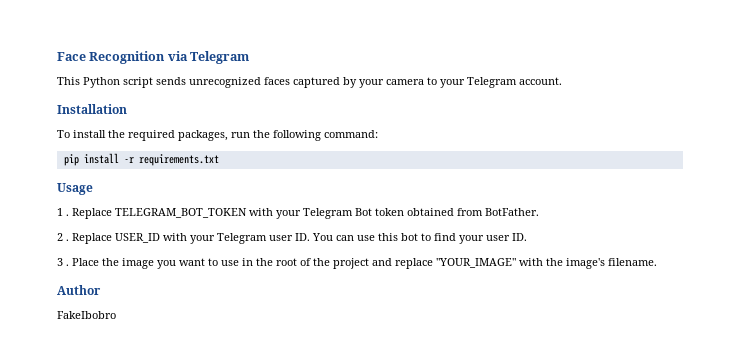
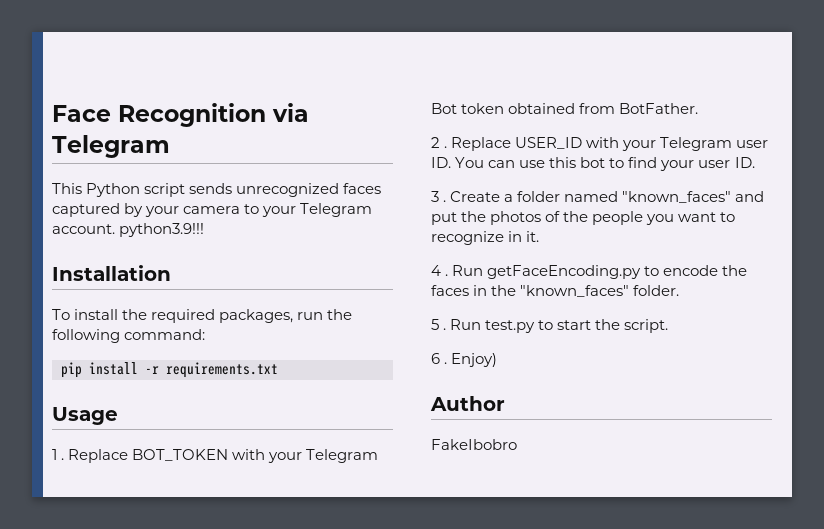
(562, 81) none -> [119,223,205,237] python3.9!!!
[115,208,247,218] TELEGRAM_BOT_TOKEN -> [132,449,229,461] BOT_TOKEN
[72,258,657,269] Place the image you want to use in the root of the project and replace "YOUR_IMAGE" with the image's filename. -> [450,191,765,203] [431,211,736,225] [431,231,540,245] [431,265,748,279] [431,285,680,297] [431,319,669,333] [431,353,498,367] Create a folder named "known_faces" and put the photos of the people you want to recognize in it. // 4 . Run getFaceEncoding.py to encode the faces in the "known_faces" folder. // 5 . Run test.py to start the script. // 6 . Enjoy)

